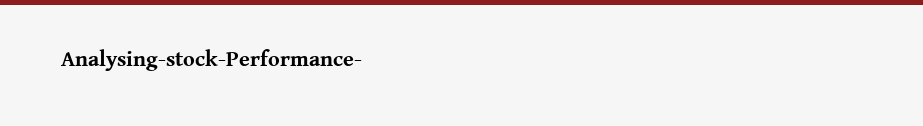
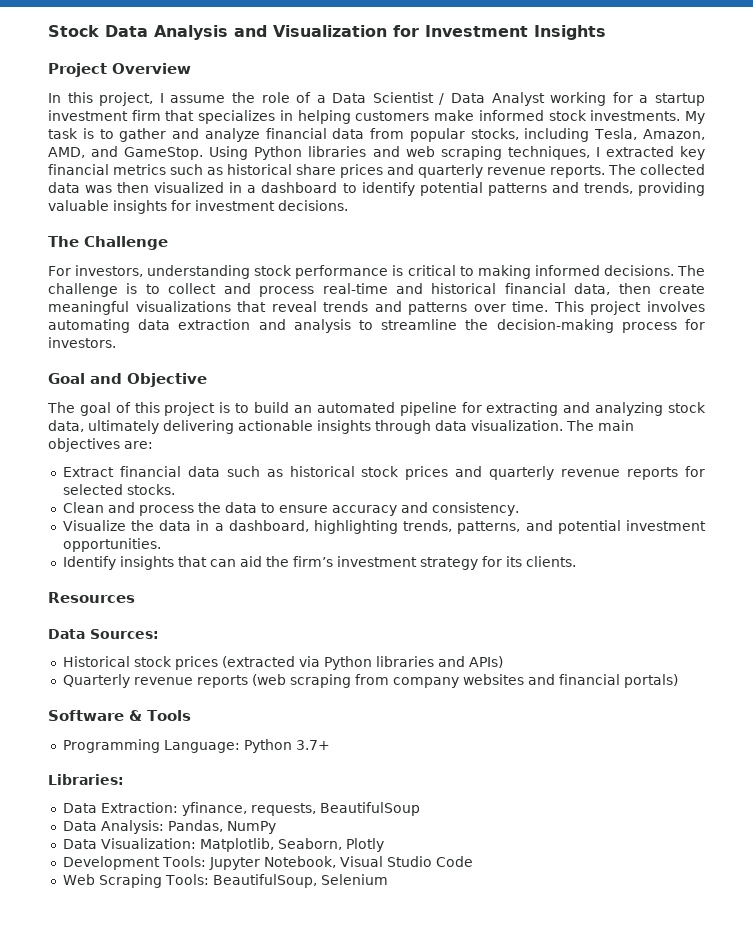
[61,49,362,71] Analysing-stock-Performance- -> [48,25,606,40] [48,63,191,77] [48,92,705,106] [48,110,706,124] [48,128,705,142] [48,146,706,160] [48,164,705,178] [48,182,706,196] [48,200,348,214] [48,236,168,250] [48,265,705,279] [48,283,705,297] [48,301,705,315] [48,319,705,333] [48,337,116,348] [48,373,207,387] [47,402,707,416] [48,420,634,434] [48,438,153,452] [62,466,705,480] [62,484,175,495] [62,502,519,516] [62,520,706,534] [62,538,161,552] [62,556,576,570] [48,592,135,603] [48,629,159,639] [62,656,503,670] [62,674,678,688] [48,710,191,721] [62,739,330,753] [48,774,124,785] [62,802,420,816] [62,820,276,834] [62,838,384,852] [62,856,473,870] [62,874,388,888] Stock Data Analysis and Visualization for Investment Insights // Project Overview // In this project, I assume the role of a Data Scientist / Data Analyst working for a startup investment firm that specializes in helping customers make informed stock investments. My task is to gather and analyze financial data from popular stocks, including Tesla, Amazon, AMD, and GameStop. Using Python libraries and web scraping techniques, I extracted key financial metrics such as historical share prices and quarterly revenue reports. The collected data was then visualized in a dashboard to identify potential patterns and trends, providing valuable insights for investment decisions. // The Challenge // For investors, understanding stock performance is critical to making informed decisions. The challenge is to collect and process real-time and historical financial data, then create meaningful visualizations that reveal trends and patterns over time. This project involves automating data extraction and analysis to streamline the decision-making process for investors. // Goal and Objective // The goal of this project is to build an automated pipeline for extracting and analyzing stock data, ultimately delivering actionable insights through data visualization. The main objectives are: // Extract financial data such as historical stock prices and quarterly revenue reports for selected stocks. // Clean and process the data to ensure accuracy and consistency. // Visualize the data in a dashboard, highlighting trends, patterns, and potential investment opportunities. // Identify insights that can aid the firm’s investment strategy for its clients. // Resources // Data Sources: // Historical stock prices (extracted via Python libraries and APIs) // Quarterly revenue reports (web scraping from company websites and financial portals) // Software & Tools // Programming Language: Python 3.7+ // Libraries: // Data Extraction: yfinance, requests, BeautifulSoup // Data Analysis: Pandas, NumPy // Data Visualization: Matplotlib, Seaborn, Plotly // Development Tools: Jupyter Notebook, Visual Studio Code // Web Scraping Tools: BeautifulSoup, Selenium

